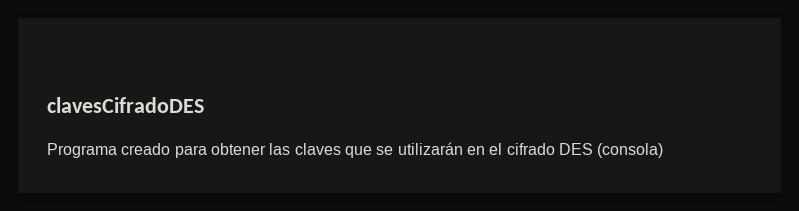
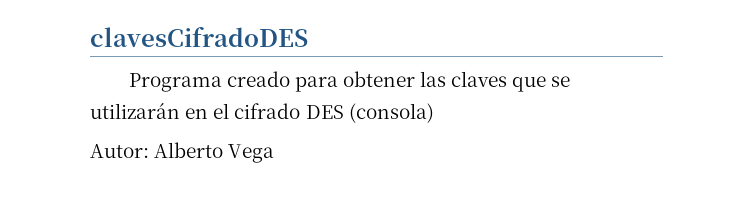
(664, 150) none -> [90,142,275,163] // Autor: Alberto Vega

